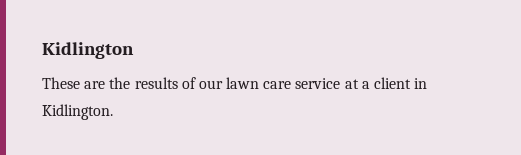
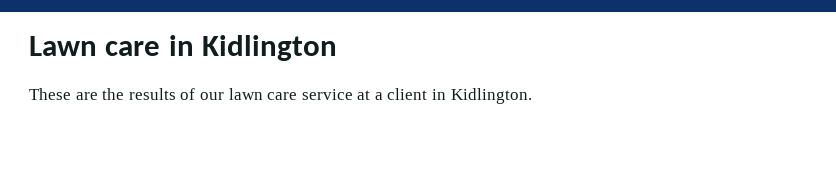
(42, 50) none -> [29,35,194,56] Lawn care in

